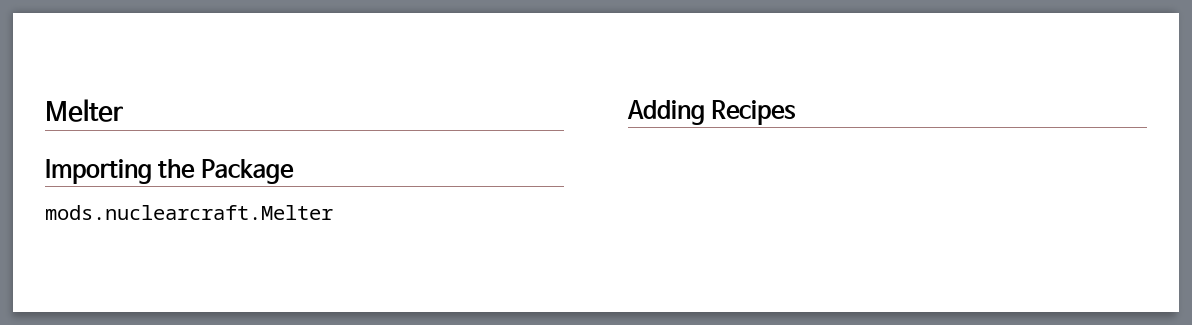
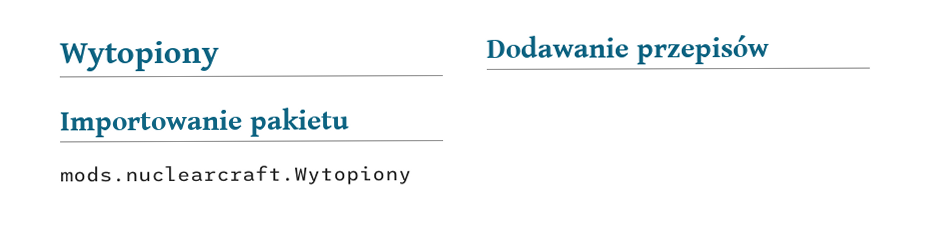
[45,99,123,122] [45,159,294,184] [45,205,333,220] [627,100,797,125] Melter // Importing the Package // mods.nuclearcraft.Melter // Adding Recipes -> [59,40,219,72] [59,107,350,138] [60,165,412,186] [486,34,769,65] Wytopiony // Importowanie pakietu // mods.nuclearcraft.Wytopiony // Dodawanie przepisów

